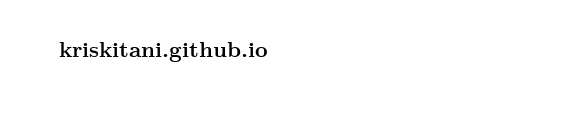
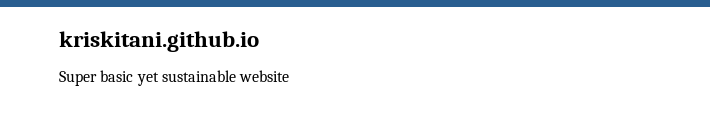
(268, 52) none -> [59,70,290,86] // Super basic yet sustainable website

